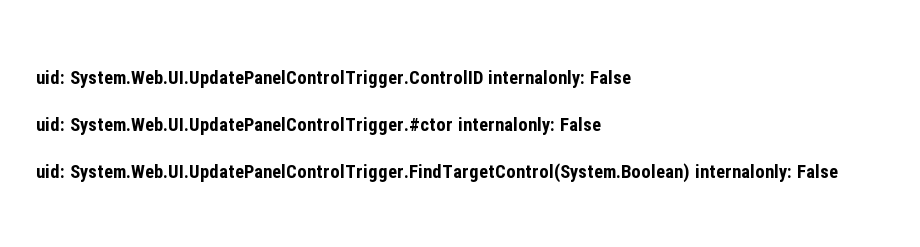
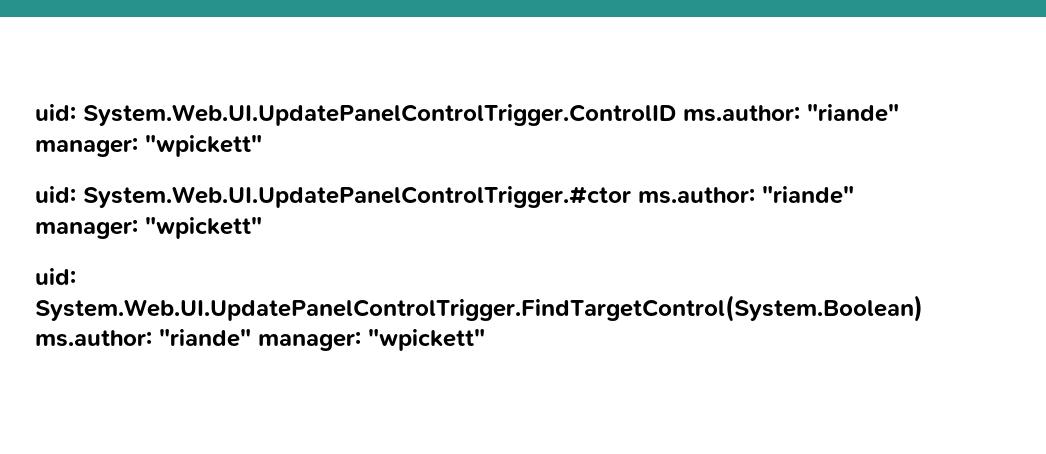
[487,70,631,88] [36,117,601,135] [36,163,838,183] internalonly: False // uid: System.Web.UI.UpdatePanelControlTrigger.#ctor internalonly: False // uid: System.Web.UI.UpdatePanelControlTrigger.FindTargetControl(System.Boolean) internalonly: False -> [683,104,899,122] [35,135,262,157] [35,186,854,208] [35,217,262,239] [35,268,76,285] [35,295,923,322] [35,329,485,351] ms.author: "riande" manager: "wpickett" // uid: System.Web.UI.UpdatePanelControlTrigger.#ctor ms.author: "riande" manager: "wpickett" // uid: System.Web.UI.UpdatePanelControlTrigger.FindTargetControl(System.Boolean) ms.author: "riande" manager: "wpickett"

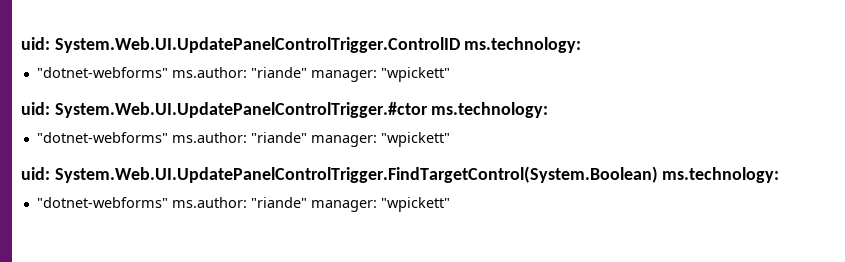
(676, 115) none -> [464,37,582,53] [36,67,168,78] ms.technology: // "dotnet-webforms"
(631, 197) none -> [431,102,549,118] [36,132,168,143] ms.technology: // "dotnet-webforms"
(923, 308) none -> [662,167,780,183] [36,197,168,208] ms.technology: // "dotnet-webforms"

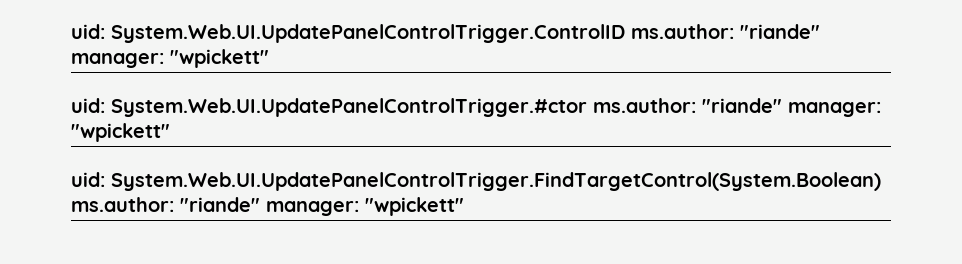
[464,37,582,53] [36,67,168,78] ms.technology: // "dotnet-webforms" -> (625, 33) none
[431,102,549,118] [36,132,168,143] ms.technology: // "dotnet-webforms" -> (587, 107) none
[662,167,780,183] [36,197,168,208] ms.technology: // "dotnet-webforms" -> (881, 181) none

